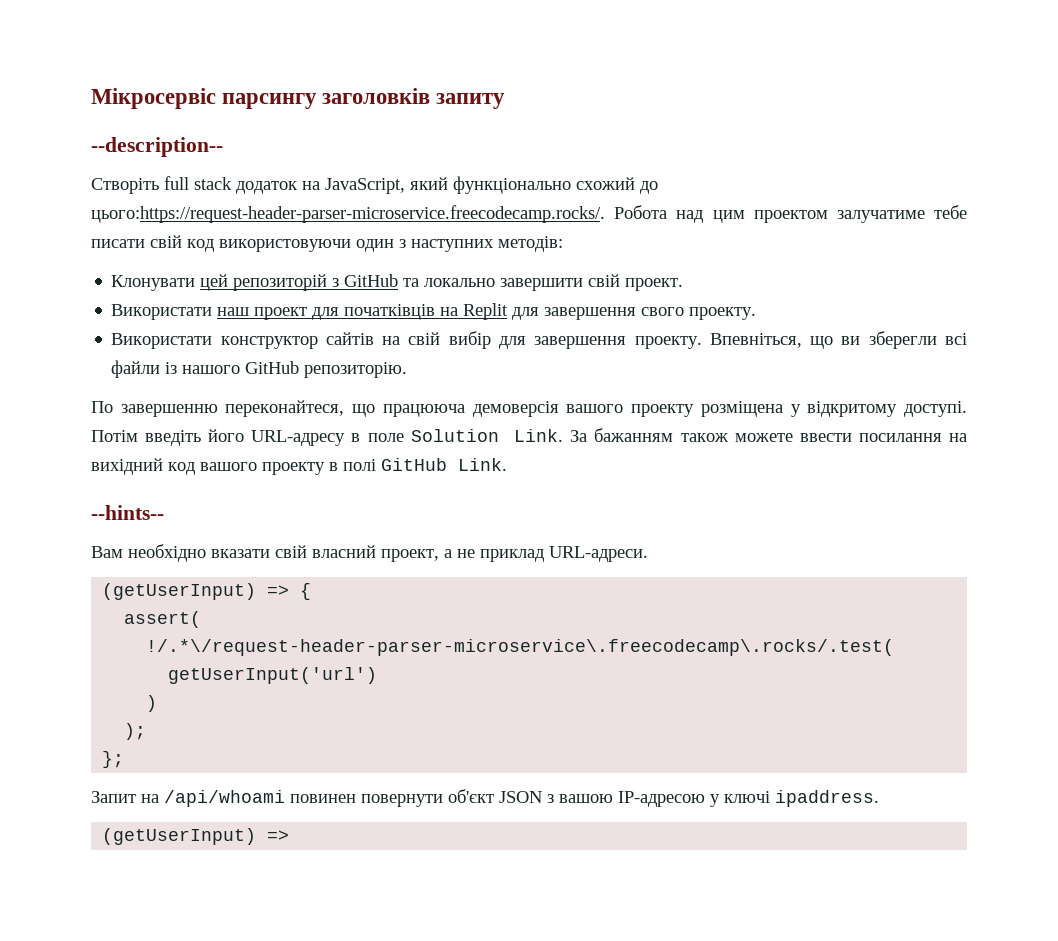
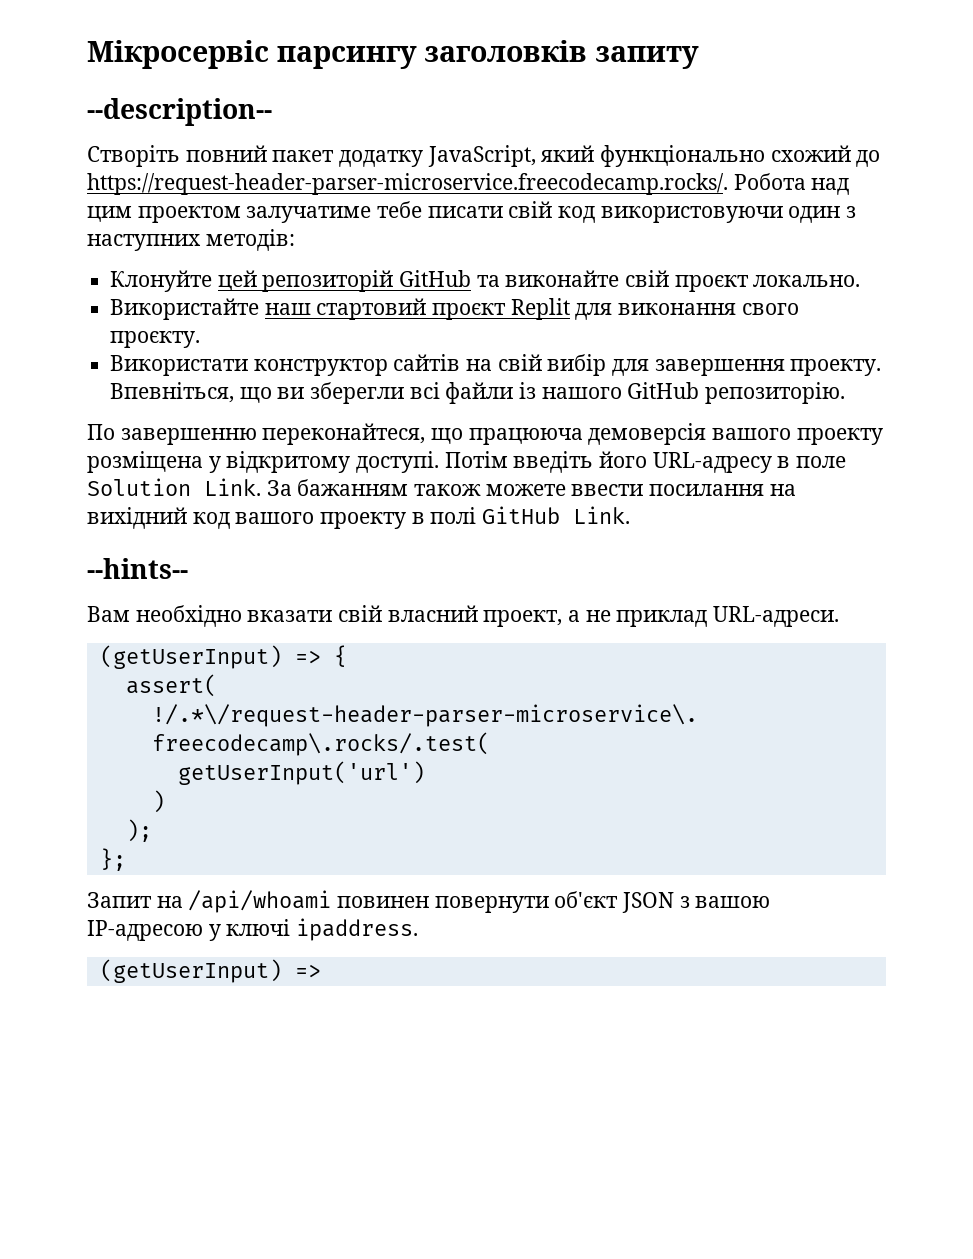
[164,176,320,194] full stack додаток на -> [185,145,424,167] повний пакет додатку
[91,205,605,223] цього:https://request-header-parser-microservice.freecodecamp.rocks/. -> [87,173,728,195] https://request-header-parser-microservice.freecodecamp.rocks/.
[111,275,196,291] Клонувати -> [110,270,213,292] Клонуйте
[332,278,340,287] з -> (394, 281) none
[424,274,684,291] [111,303,757,320] локально завершити свій проект. // Використати наш проект для початківців на Replit для завершення свого проекту. -> [505,270,861,292] [110,298,799,320] [110,331,201,348] виконайте свій проєкт локально. // Використайте наш стартовий проєкт Replit для виконання свого проєкту.

